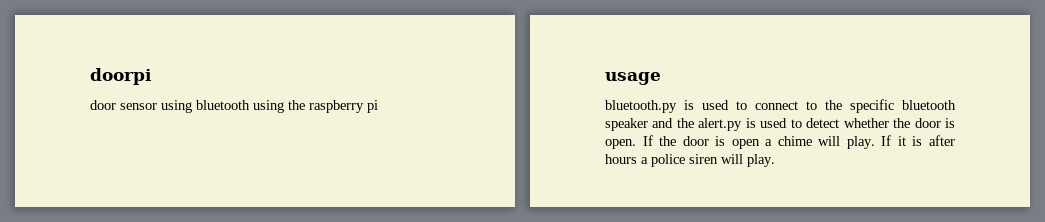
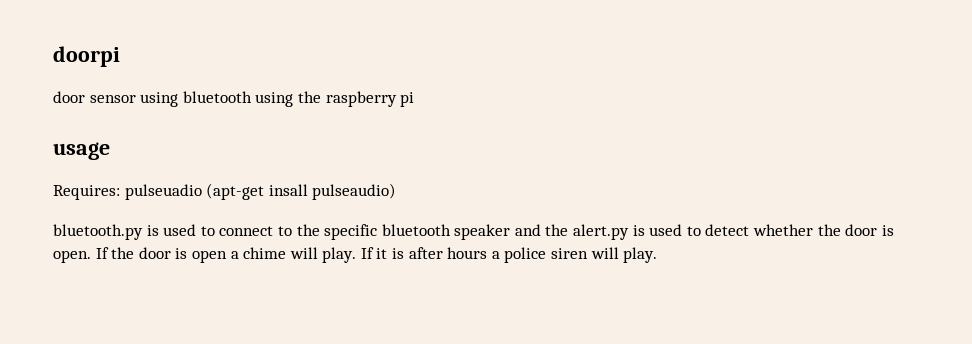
(661, 78) none -> [53,183,397,200] // Requires: pulseuadio (apt-get insall pulseaudio)

